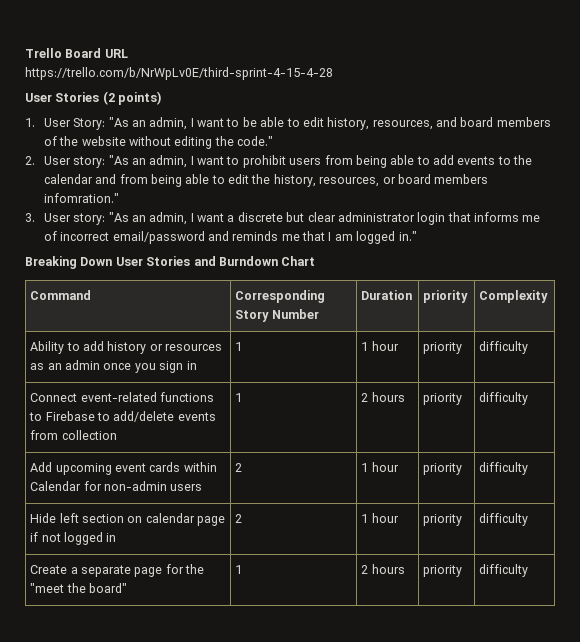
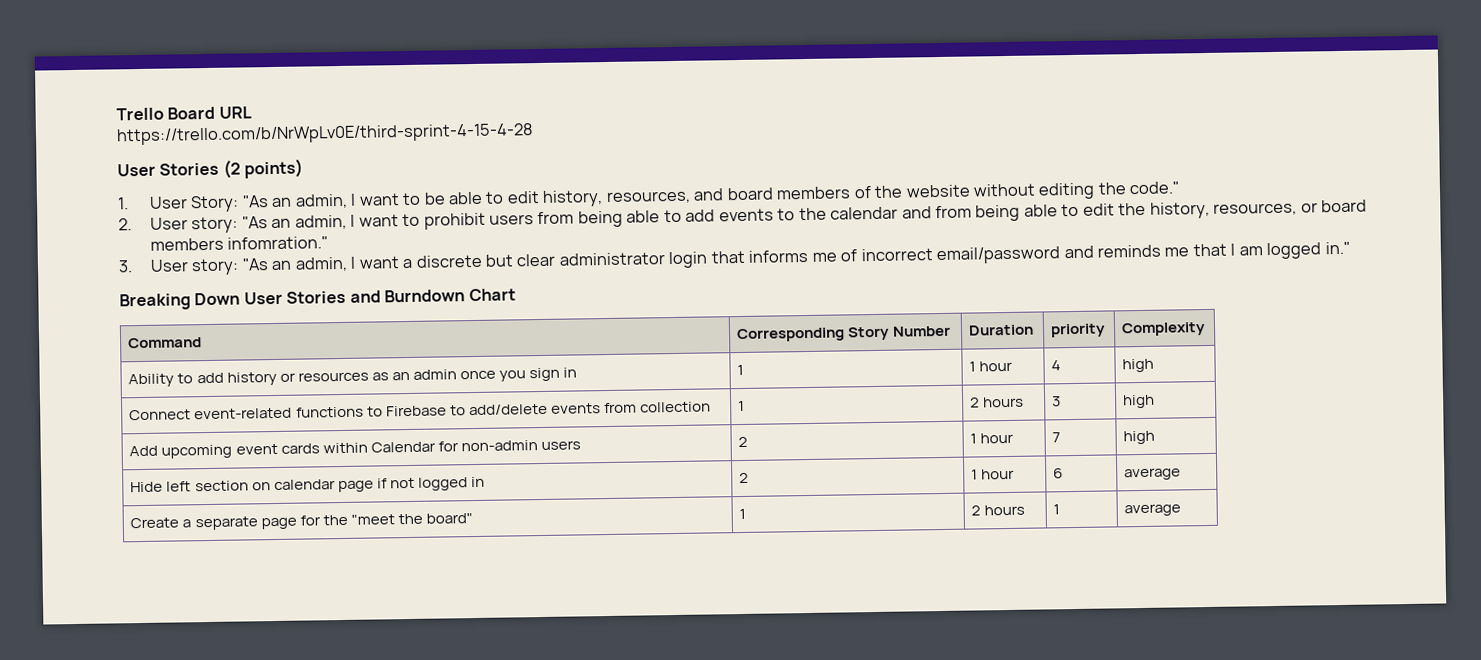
[423,342,463,354] [479,341,529,354] priority | difficulty -> [1051,360,1062,371] [1122,358,1155,373] 4 | high
[423,393,463,405] [479,392,529,405] priority | difficulty -> [1052,396,1062,407] [1123,394,1156,409] 3 | high
[423,463,463,475] [479,462,529,475] priority | difficulty -> [1052,432,1062,443] [1123,430,1156,445] 7 | high
[423,514,463,526] [479,513,529,526] priority | difficulty -> [1053,468,1064,479] [1124,467,1182,481] 6 | average
[423,565,463,577] [479,564,529,577] priority | difficulty -> [1053,504,1061,515] [1124,503,1182,517] 1 | average

